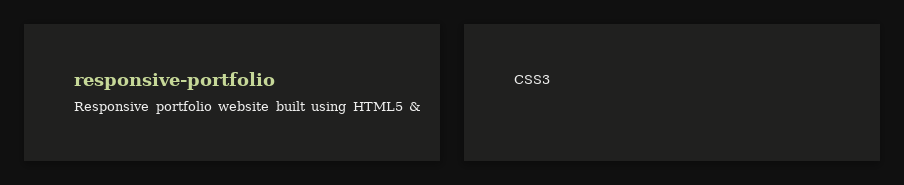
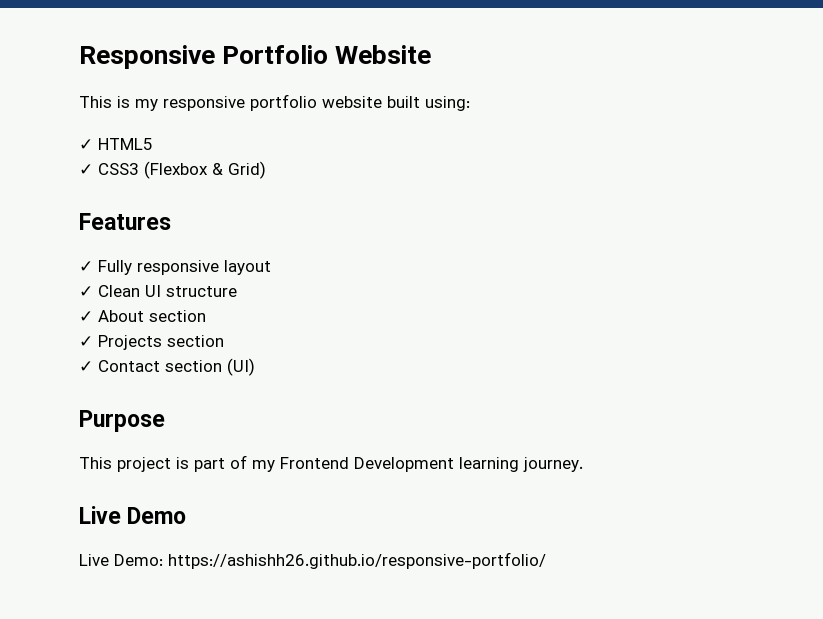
[74,72,275,90] [74,102,149,114] responsive-portfolio // Responsive -> [79,45,432,69] [79,96,245,111] Responsive Portfolio Website // This is my responsive
[311,102,346,114] using -> [425,96,470,111] [79,139,93,150] using: // ✓
[409,102,421,111] [514,75,550,84] & CSS3 -> [79,161,266,179] [79,213,171,230] [79,260,271,275] [79,285,237,297] [79,310,206,322] [79,335,224,350] [79,358,255,376] [79,410,165,432] [79,455,583,472] [79,506,187,524] [79,552,546,569] // ✓ CSS3 (Flexbox & Grid) // Features // ✓ Fully responsive layout // ✓ Clean UI structure // ✓ About section // ✓ Projects section // ✓ Contact section (UI) // Purpose // This project is part of my Frontend Development learning journey. // Live Demo // Live Demo: https://ashishh26.github.io/responsive-portfolio/

